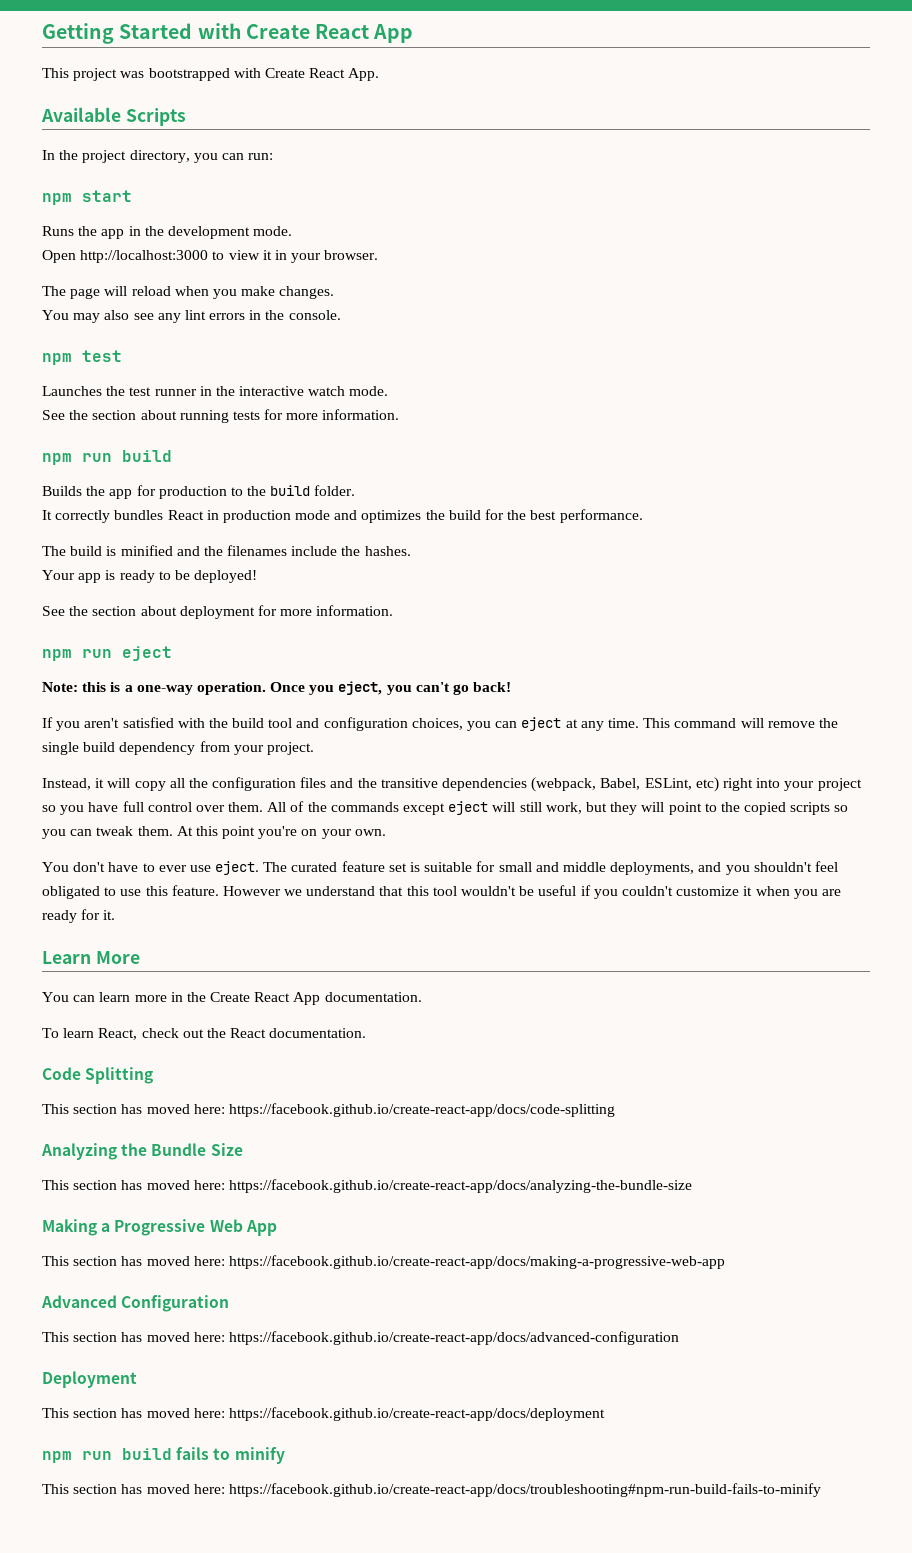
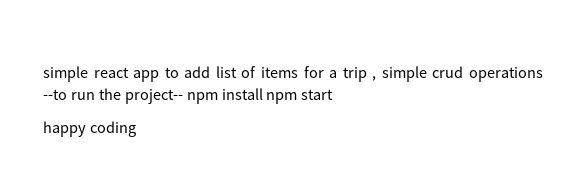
[42,23,414,44] [42,68,380,81] [41,107,186,126] [42,150,274,163] [42,190,132,205] [42,226,293,239] [42,250,379,263] [42,286,335,299] [42,310,341,323] [42,350,122,365] [42,386,389,396] [42,409,400,423] [42,450,172,465] [42,485,356,499] [42,509,643,523] [42,545,411,556] [42,570,258,583] [42,605,394,619] [42,646,172,661] [42,681,512,695] [42,717,838,731] [42,741,314,755] [42,777,862,792] [42,801,849,815] [42,826,386,839] [42,861,838,875] [42,885,841,899] [42,909,116,923] [42,951,140,964] [42,992,422,1005] [42,1028,367,1040] [42,1067,154,1084] [42,1103,615,1117] [41,1143,243,1160] [42,1179,692,1193] [42,1219,277,1236] [42,1255,725,1269] [41,1295,230,1312] [42,1331,679,1345] [42,1371,137,1388] [42,1407,605,1421] [42,1447,285,1464] [42,1483,821,1497] Getting Started with Create React App // This project was bootstrapped with Create React App. // Available Scripts // In the project directory, you can run: // npm start // Runs the app in the development mode. // Open http://localhost:3000 to view it in your browser. // The page will reload when you make changes. // You may also see any lint errors in the console. // npm test // Launches the test runner in the interactive watch mode. // See the section about running tests for more information. // npm run build // Builds the app for production to the build folder. // It correctly bundles React in production mode and optimizes the build for the best performance. // The build is minified and the filenames include the hashes. // Your app is ready to be deployed! // See the section about deployment for more information. // npm run eject // Note: this is a one-way operation. Once you eject, you can't go back! // If you aren't satisfied with the build tool and configuration choices, you can eject at any time. This command will remove the single build dependency from your project. // Instead, it will copy all the configuration files and the transitive dependencies (webpack, Babel, ESLint, etc) right into your project so you have full control over them. All of the commands except eject will still work, but they will point to the copied scripts so you can tweak them. At this point you're on your own. // You don't have to ever use eject. The curated feature set is suitable for small and middle deployments, and you shouldn't feel obligated to use this feature. However we understand that this tool wouldn't be useful if you couldn't customize it when you are ready for it. // Learn More // You can learn more in the Create React App documentation. // To learn React, check out the React documentation. // Code Splitting // This section has moved here: https://facebook.github.io/create-react-app/docs/code-splitting // Analyzing the Bundle Size // This section has moved here: https://facebook.github.io/create-react-app/docs/analyzing-the-bundle-size // Making a Progressive Web App // This section has moved here: https://facebook.github.io/create-react-app/docs/making-a-progressive-web-app // Advanced Configuration // This section has moved here: https://facebook.github.io/create-react-app/docs/advanced-configuration // Deployment // This section has moved here: https://facebook.github.io/create-react-app/docs/deployment // npm run build fails to minify // This section has moved here: https://facebook.github.io/create-react-app/docs/troubleshooting#npm-run-build-fails-to-minify -> [43,66,543,82] [43,88,334,104] [43,121,136,137] simple react app to add list of items for a trip , simple crud operations --to run the project-- npm install npm start // happy coding

